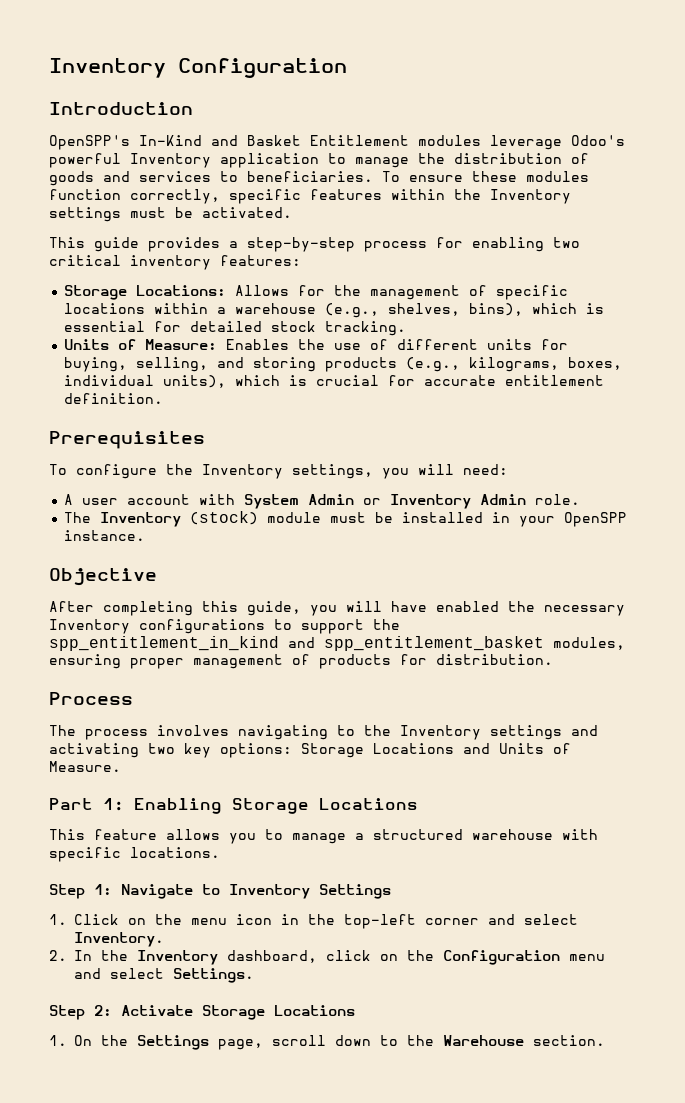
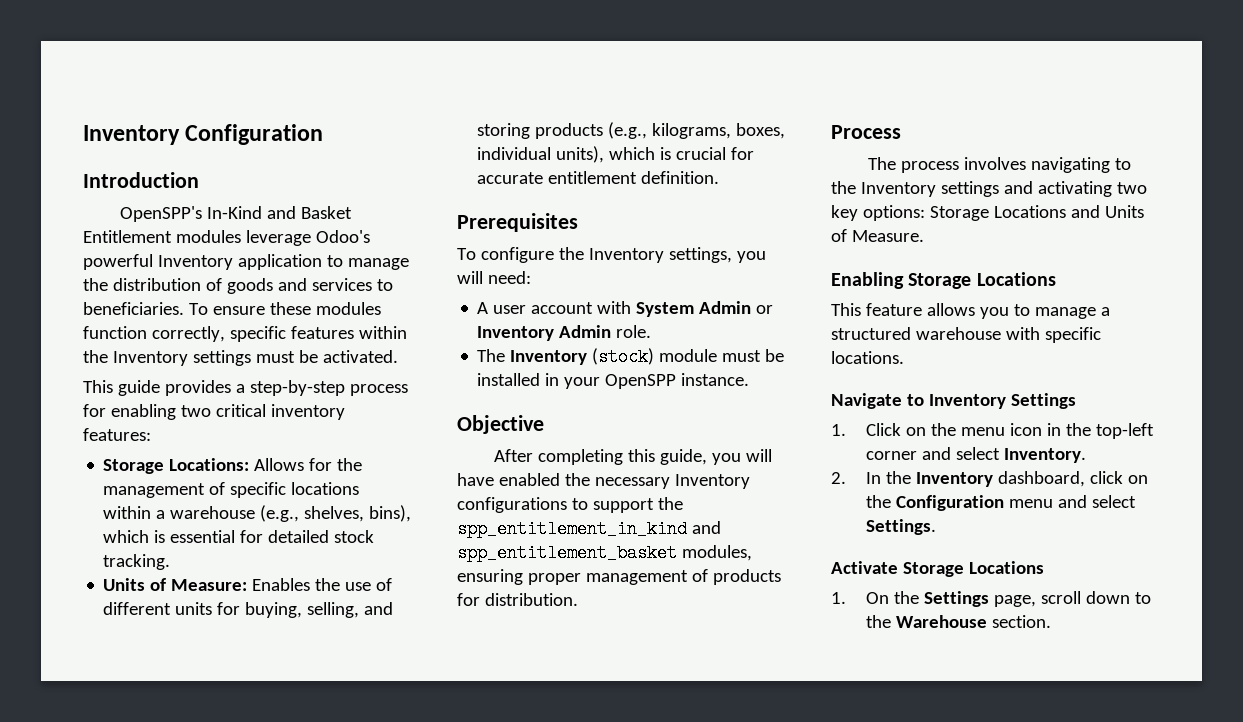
[49,798,124,811] Part 1: -> (924, 236) none
[49,884,112,899] Step 1: -> (904, 357) none
[49,1005,112,1020] Step 2: -> (937, 527) none

